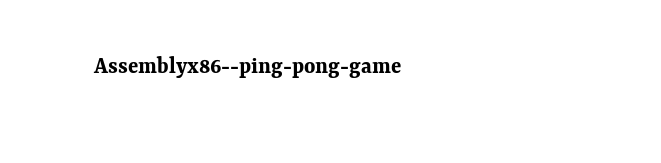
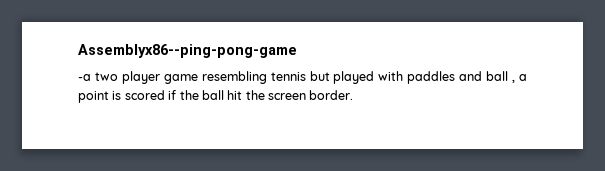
(401, 67) none -> [78,71,527,84] [78,90,354,103] // -a two player game resembling tennis but played with paddles and ball , a point is scored if the ball hit the screen border.

